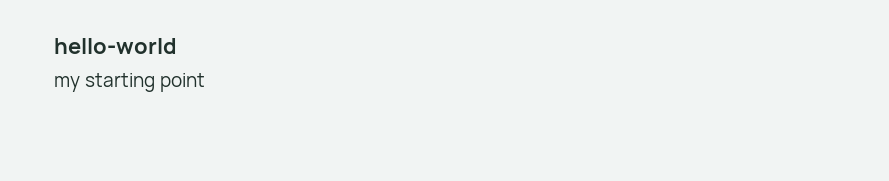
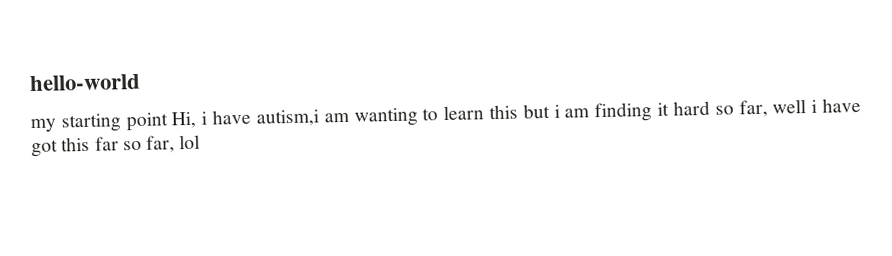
(206, 82) none -> [171,97,862,129] [31,134,201,158] Hi, i have autism,i am wanting to learn this but i am finding it hard so far, well i have got this far so far, lol

